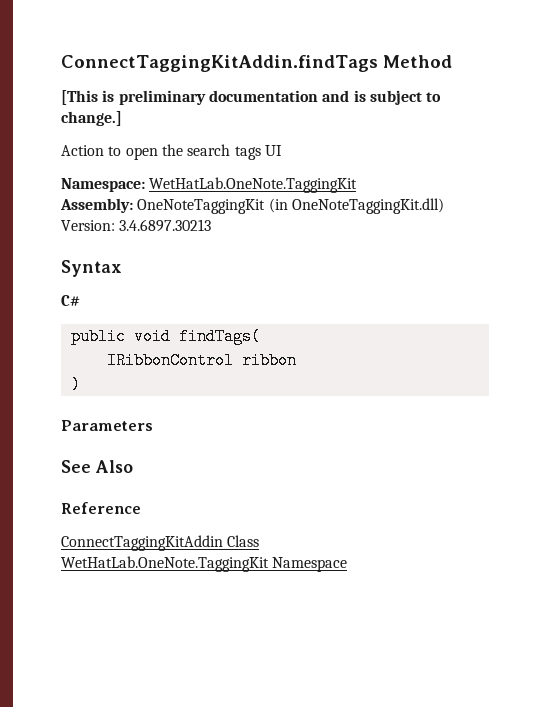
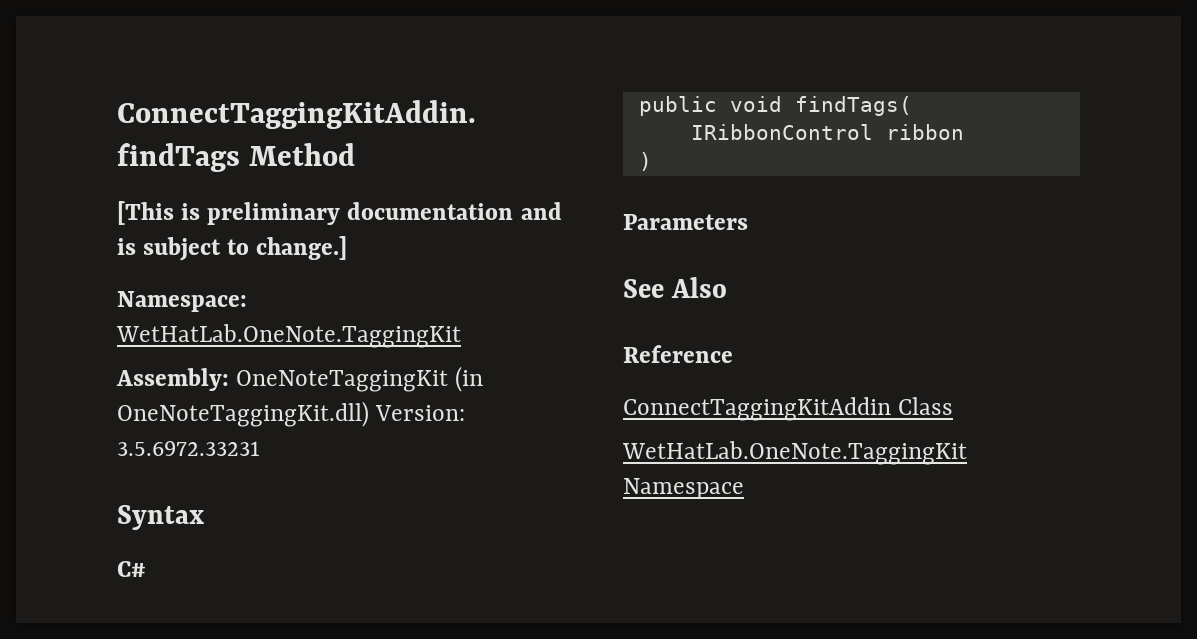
[61,144,282,160] // Action to open the search tags UI -> (348, 248) none
[119,219,212,232] 3.4.6897.30213 -> [117,441,260,456] 3.5.6972.33231

